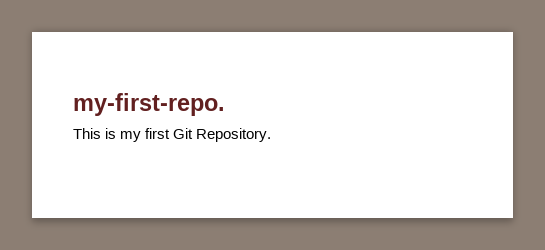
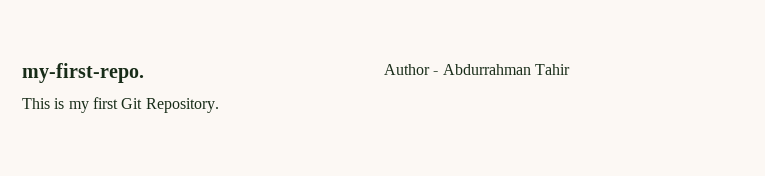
(272, 135) none -> [384,64,570,75] // Author - Abdurrahman Tahir

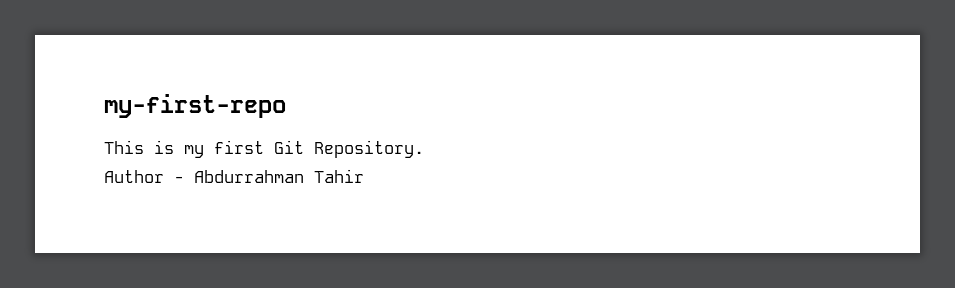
[22,63,144,83] my-first-repo. -> [104,94,286,118] my-first-repo

